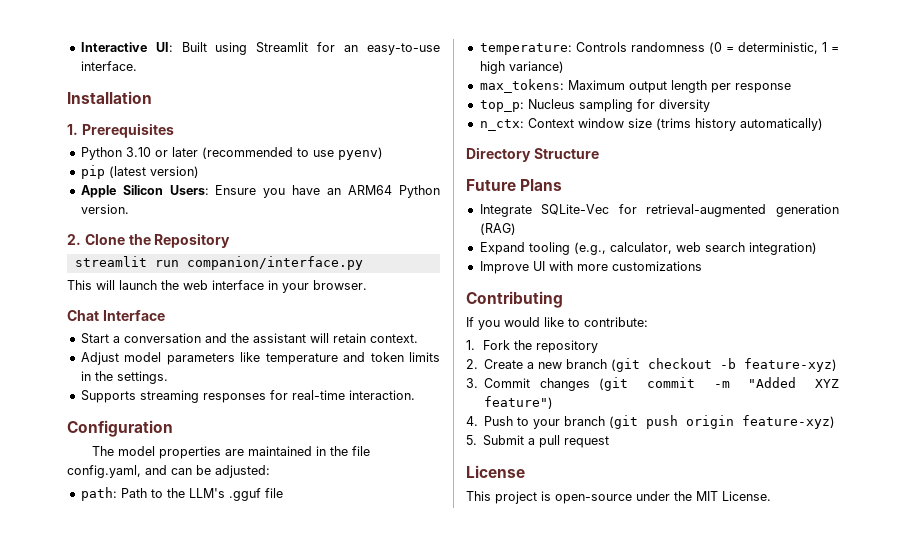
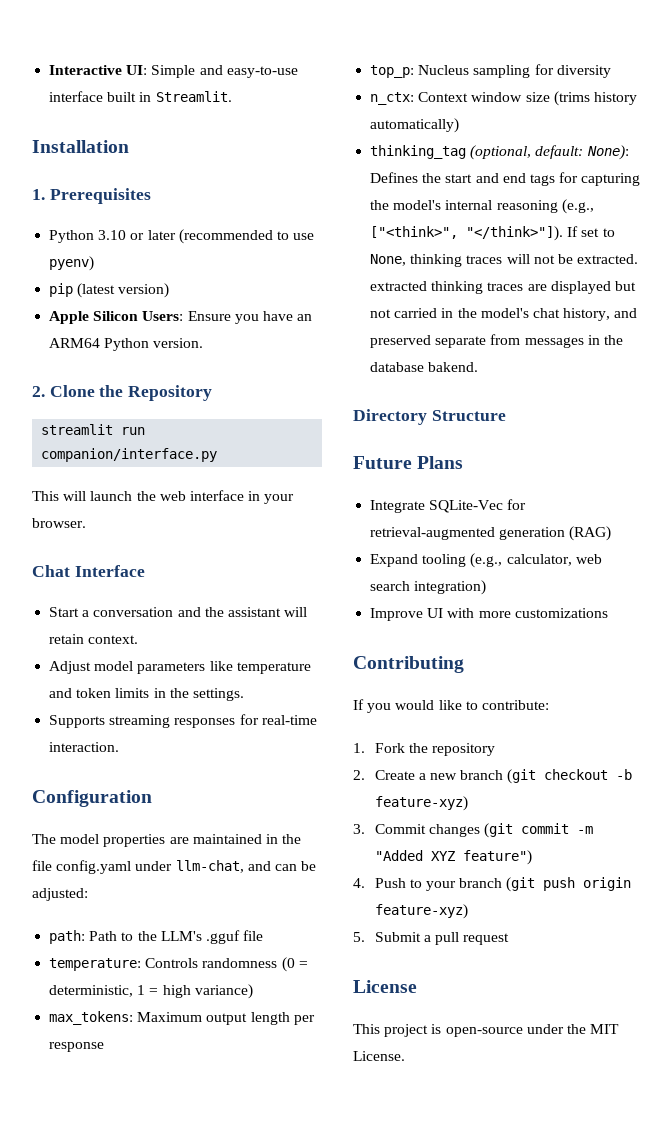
[181,42,440,55] [80,61,137,71] Built using Streamlit for an easy-to-use interface. -> [151,65,298,78] [49,91,232,102] Simple and easy-to-use interface built in Streamlit.
[67,465,141,478] config.yaml, -> [56,860,244,874] config.yaml under llm-chat,
(823, 124) none -> [370,145,629,160] [370,172,641,186] [370,199,594,214] [370,226,615,241] [370,254,639,267] [370,281,636,294] [370,308,638,321] [370,334,623,348] [370,362,479,372] // thinking_tag (optional, default: None): Defines the start and end tags for capturing the model's internal reasoning (e.g., ["<think>", "</think>"]). If set to None, thinking traces will not be extracted. extracted thinking traces are displayed but not carried in the model's chat history, and preserved separate from messages in the database bakend.

